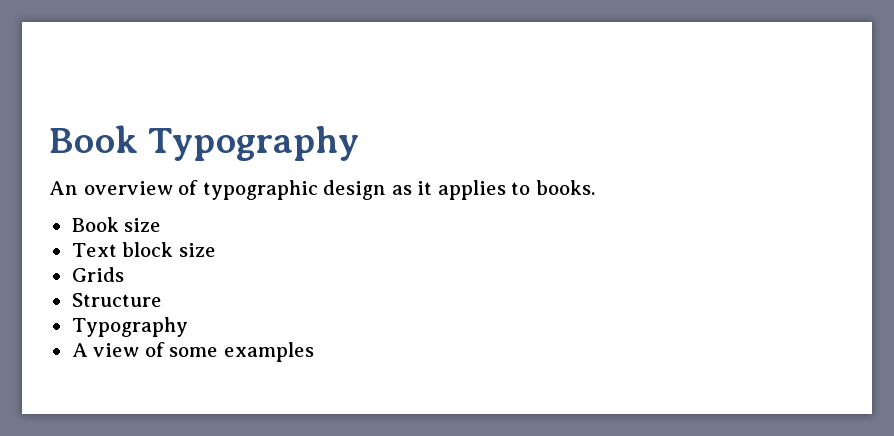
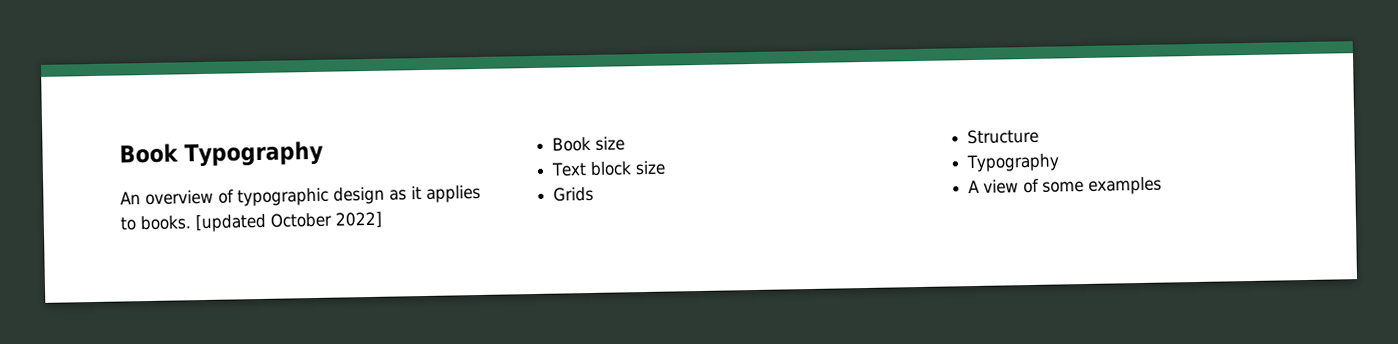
(595, 187) none -> [195,211,382,233] [updated October 2022]

